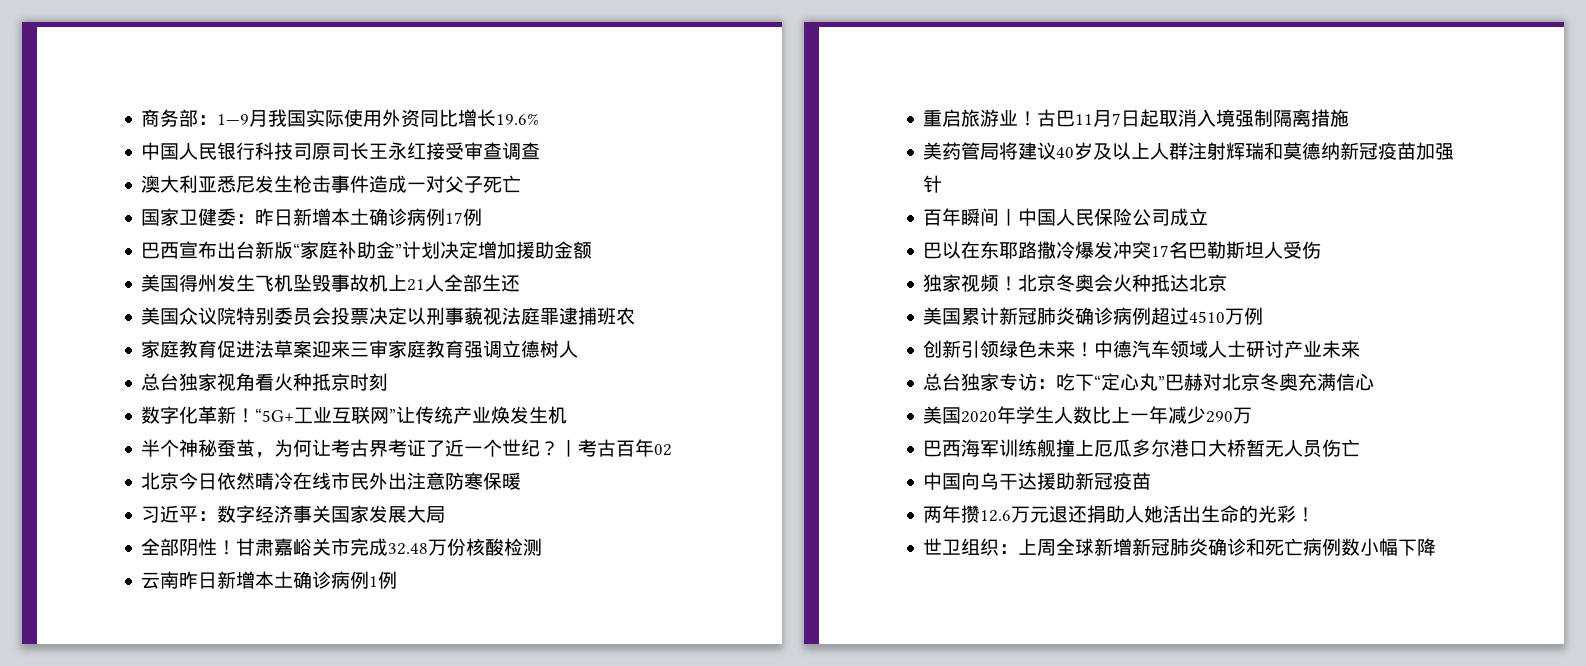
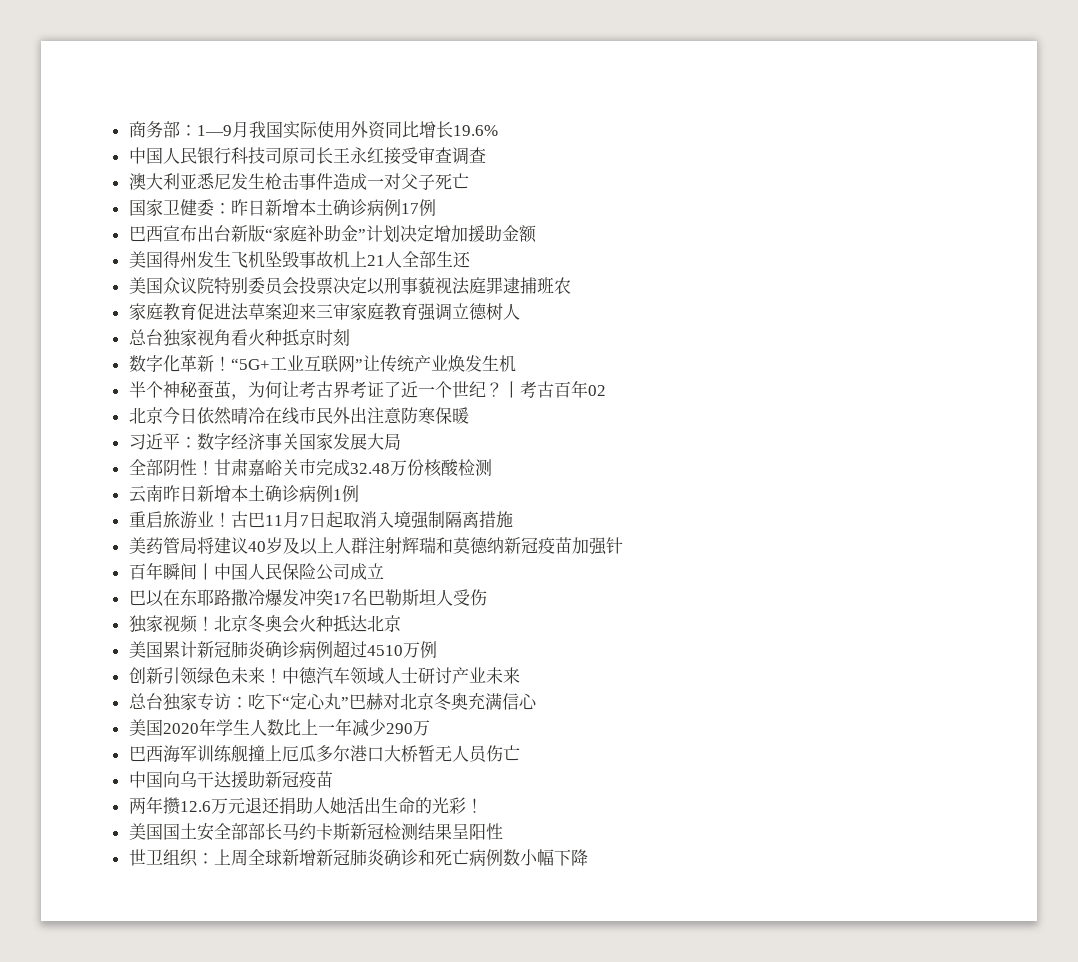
(1316, 514) none -> [128,823,503,841] // 美国国土安全部部长马约卡斯新冠检测结果呈阳性

